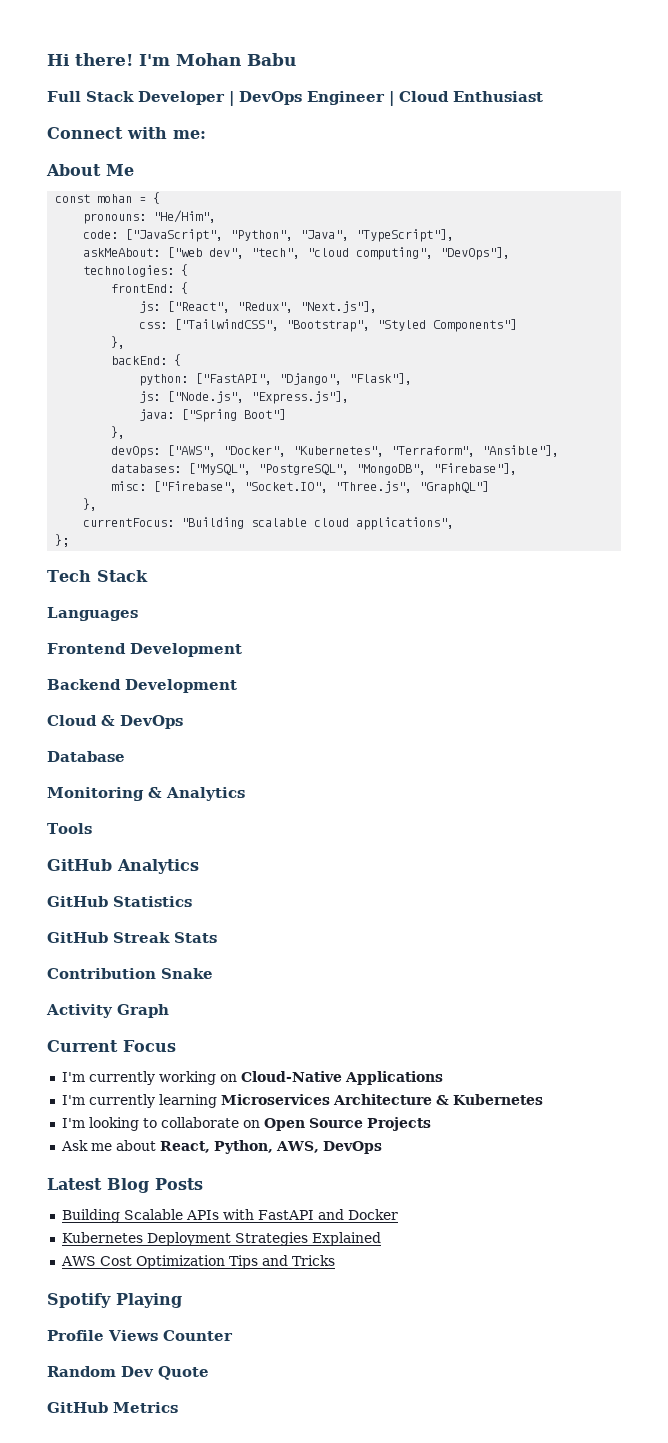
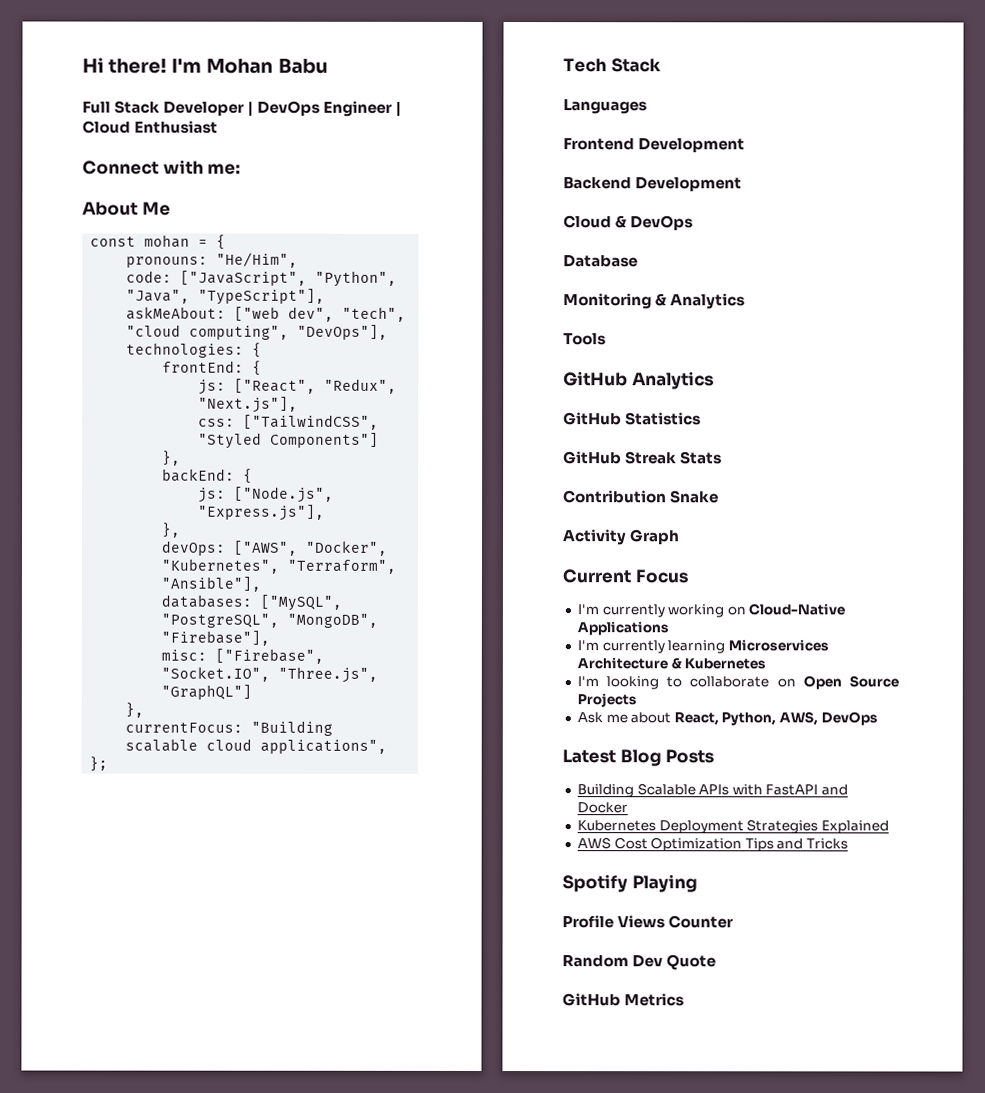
[286,320,371,332] "Bootstrap", -> (380, 422) none
[139,373,413,386] // python: ["FastAPI", "Django", "Flask"], -> (254, 476) none
[139,409,287,422] // java: ["Spring Boot"] -> (326, 512) none

